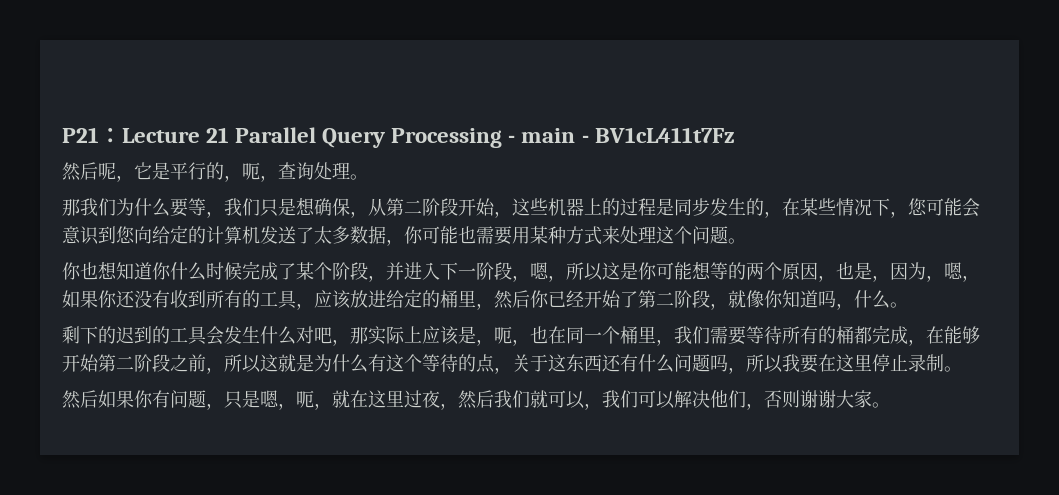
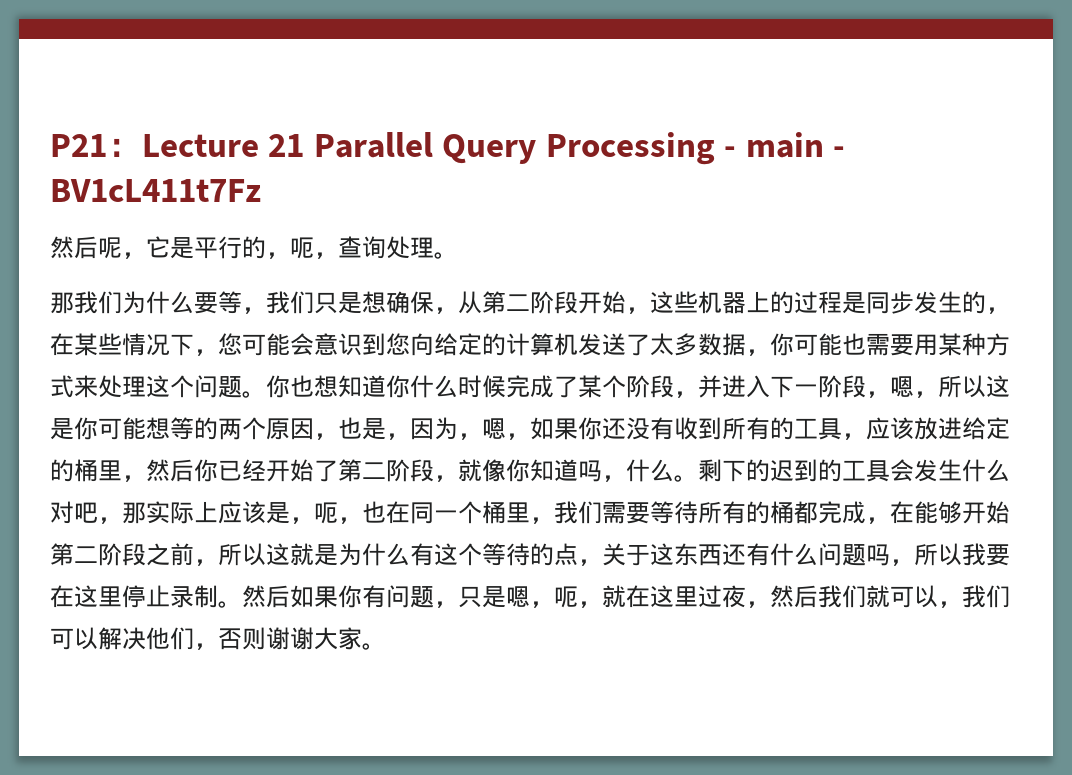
(746, 241) // -> (266, 394) none
(908, 305) // -> (698, 478) none
(962, 369) // -> (242, 604) none

